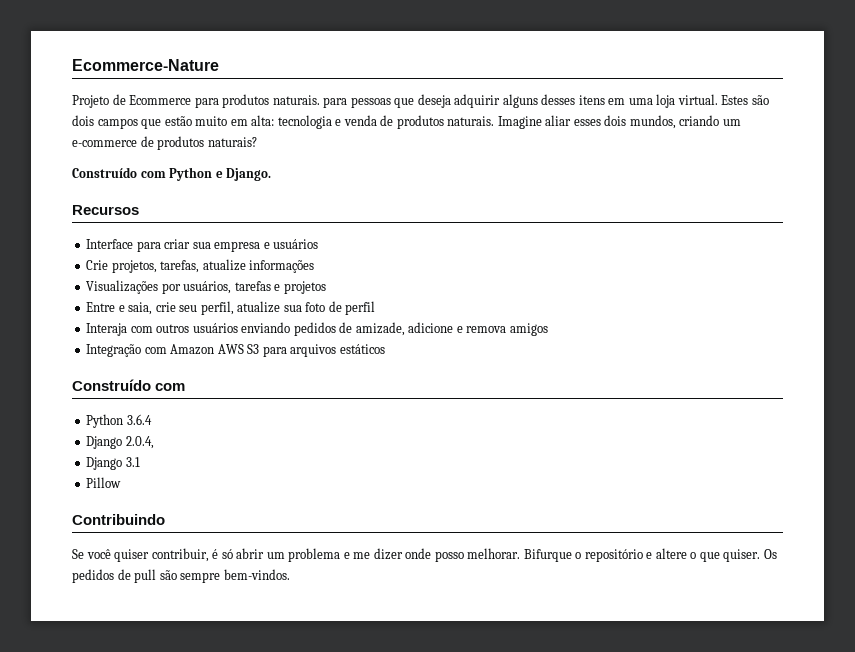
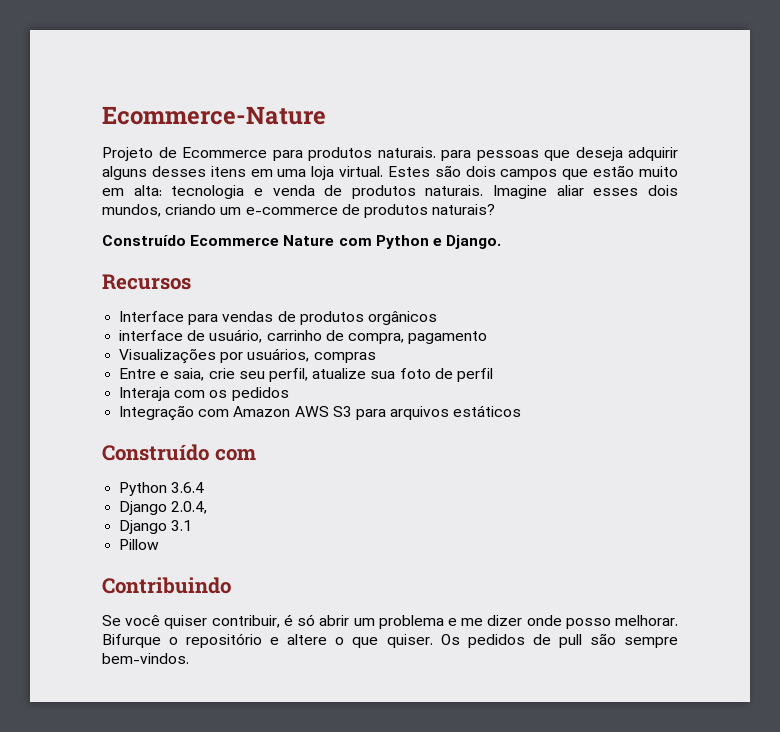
(137, 172) none -> [190,235,335,246] Ecommerce Nature
[164,239,319,252] [86,259,315,273] criar sua empresa e usuários // Crie projetos, tarefas, atualize informações -> [222,311,437,325] [119,329,488,344] vendas de produtos orgânicos // interface de usuário, carrinho de compra, pagamento
[234,281,326,294] tarefas e projetos -> [313,352,376,363] compras
[156,322,548,336] outros usuários enviando pedidos de amizade, adicione e remova amigos -> [209,387,289,401] os pedidos

